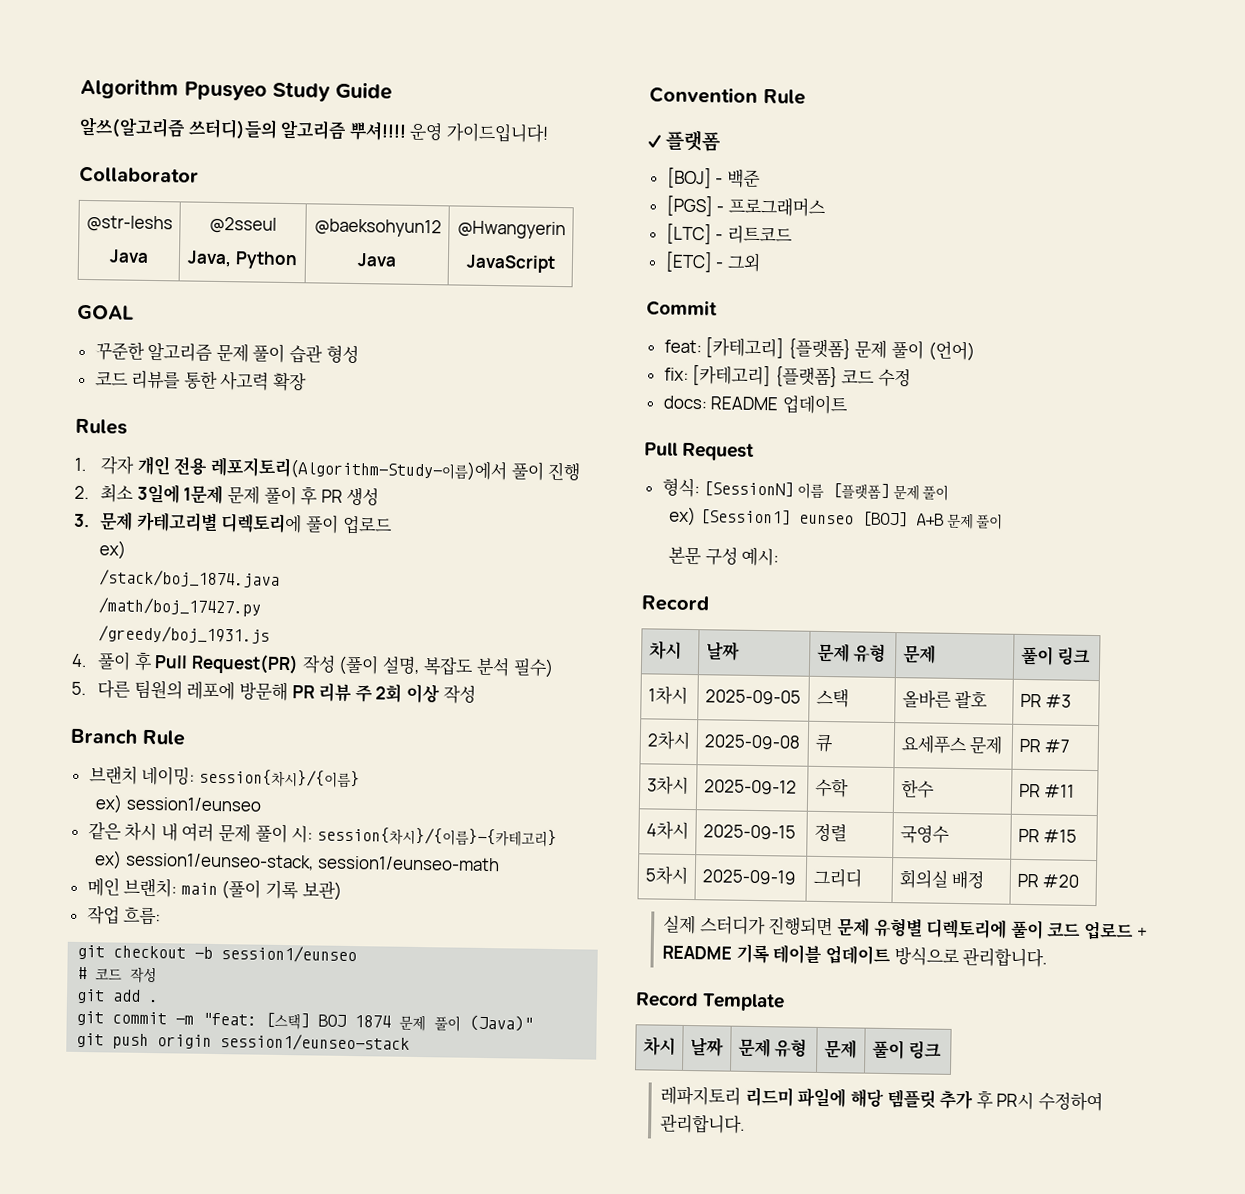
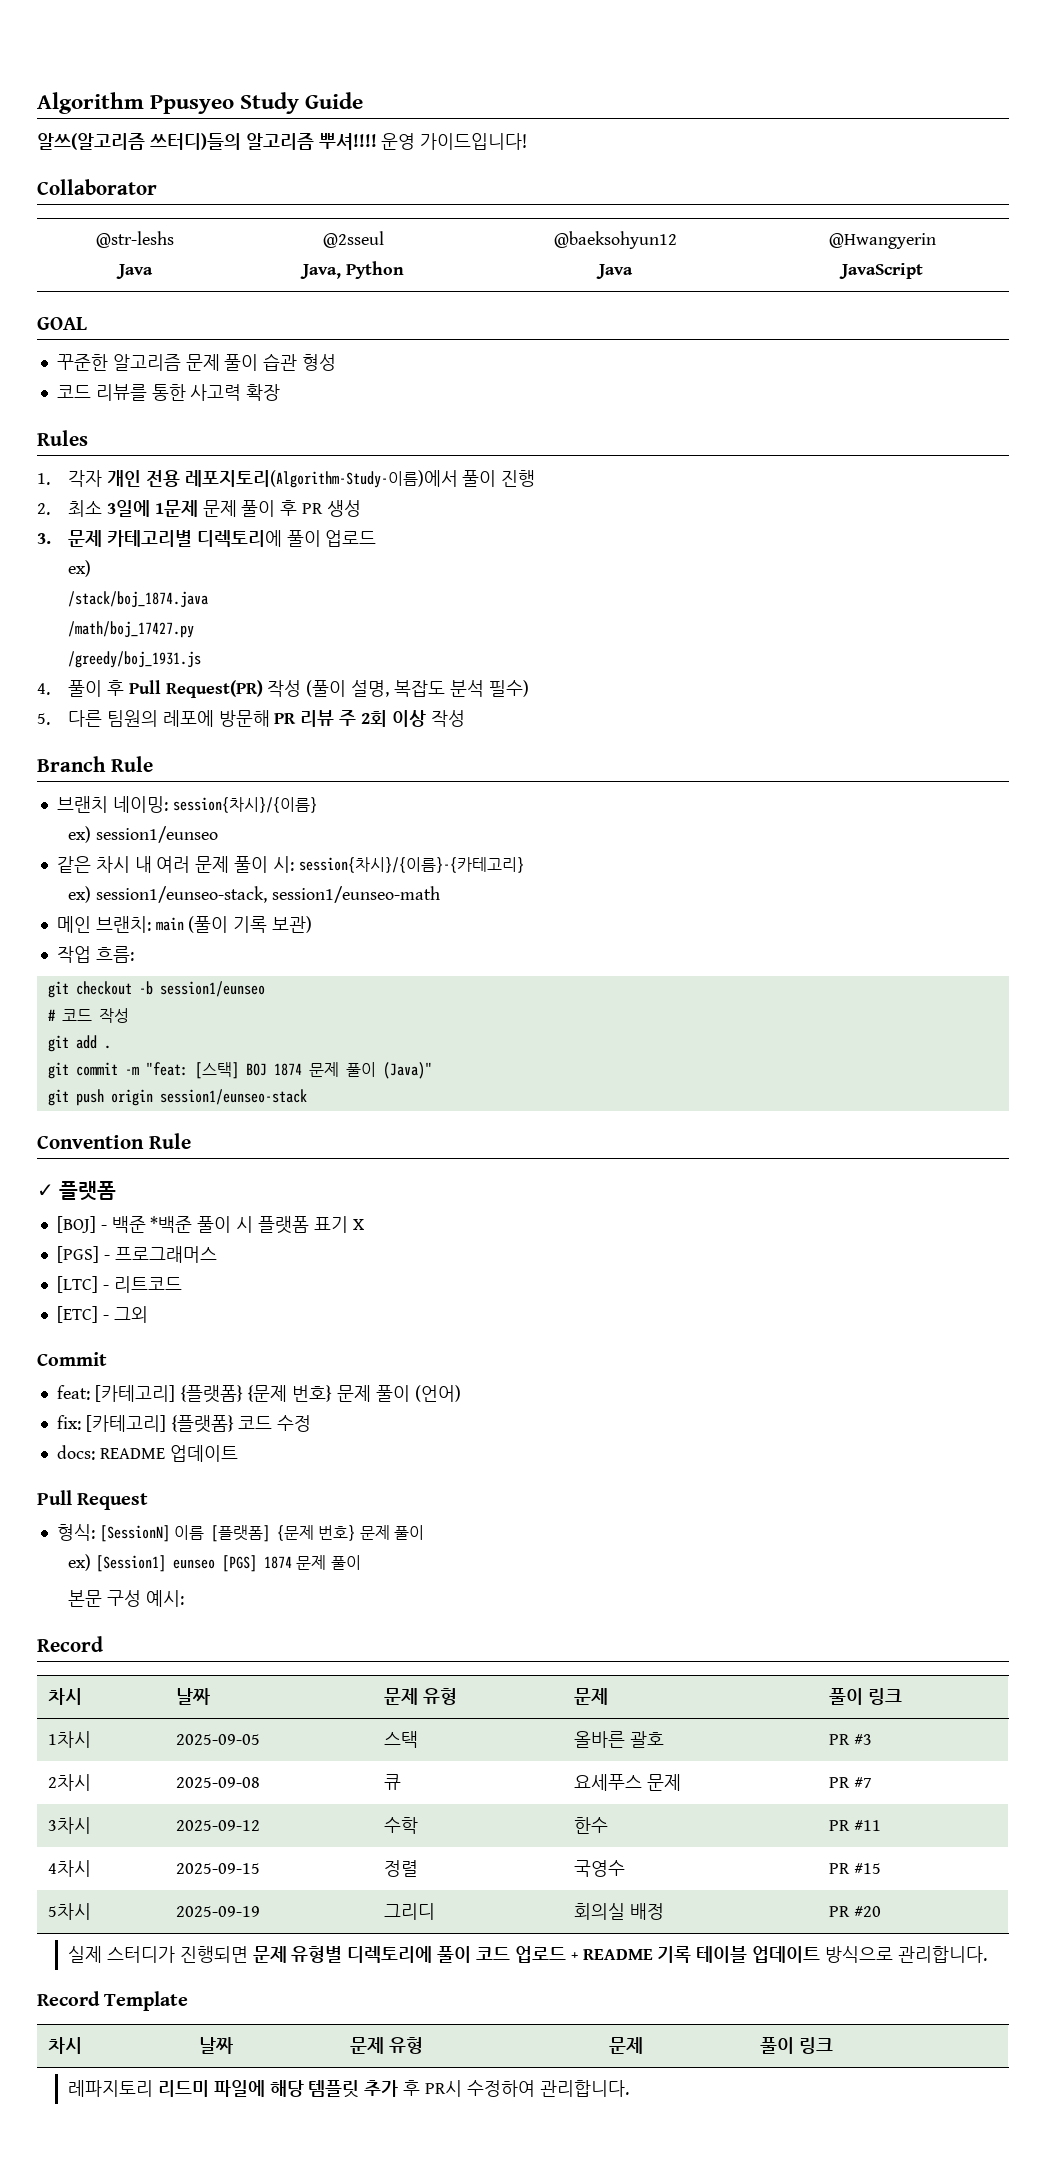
(761, 178) none -> [150,1216,364,1234] *백준 풀이 시 플랫폼 표기 X
(851, 348) none -> [247,1385,333,1402] {문제 번호}
(890, 491) none -> [276,1525,356,1541] {문제 번호}
[861,511,944,528] [BOJ] A+B -> [221,1555,292,1572] [PGS] 1874

